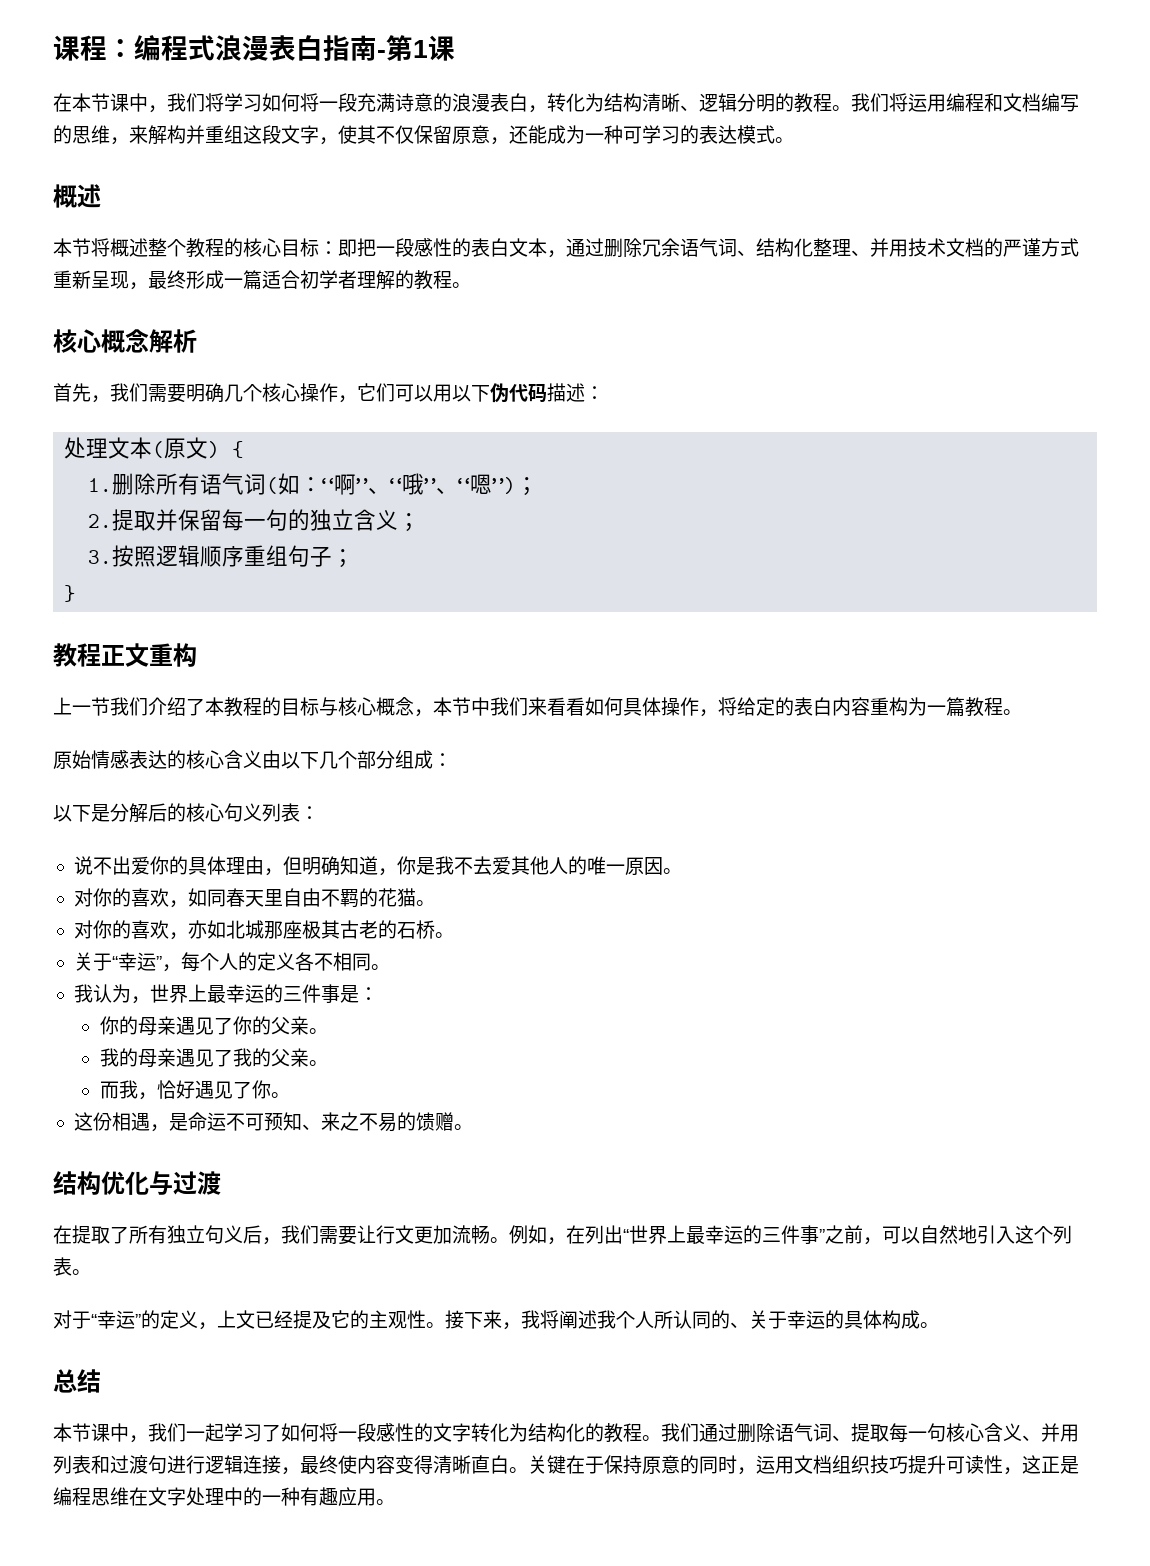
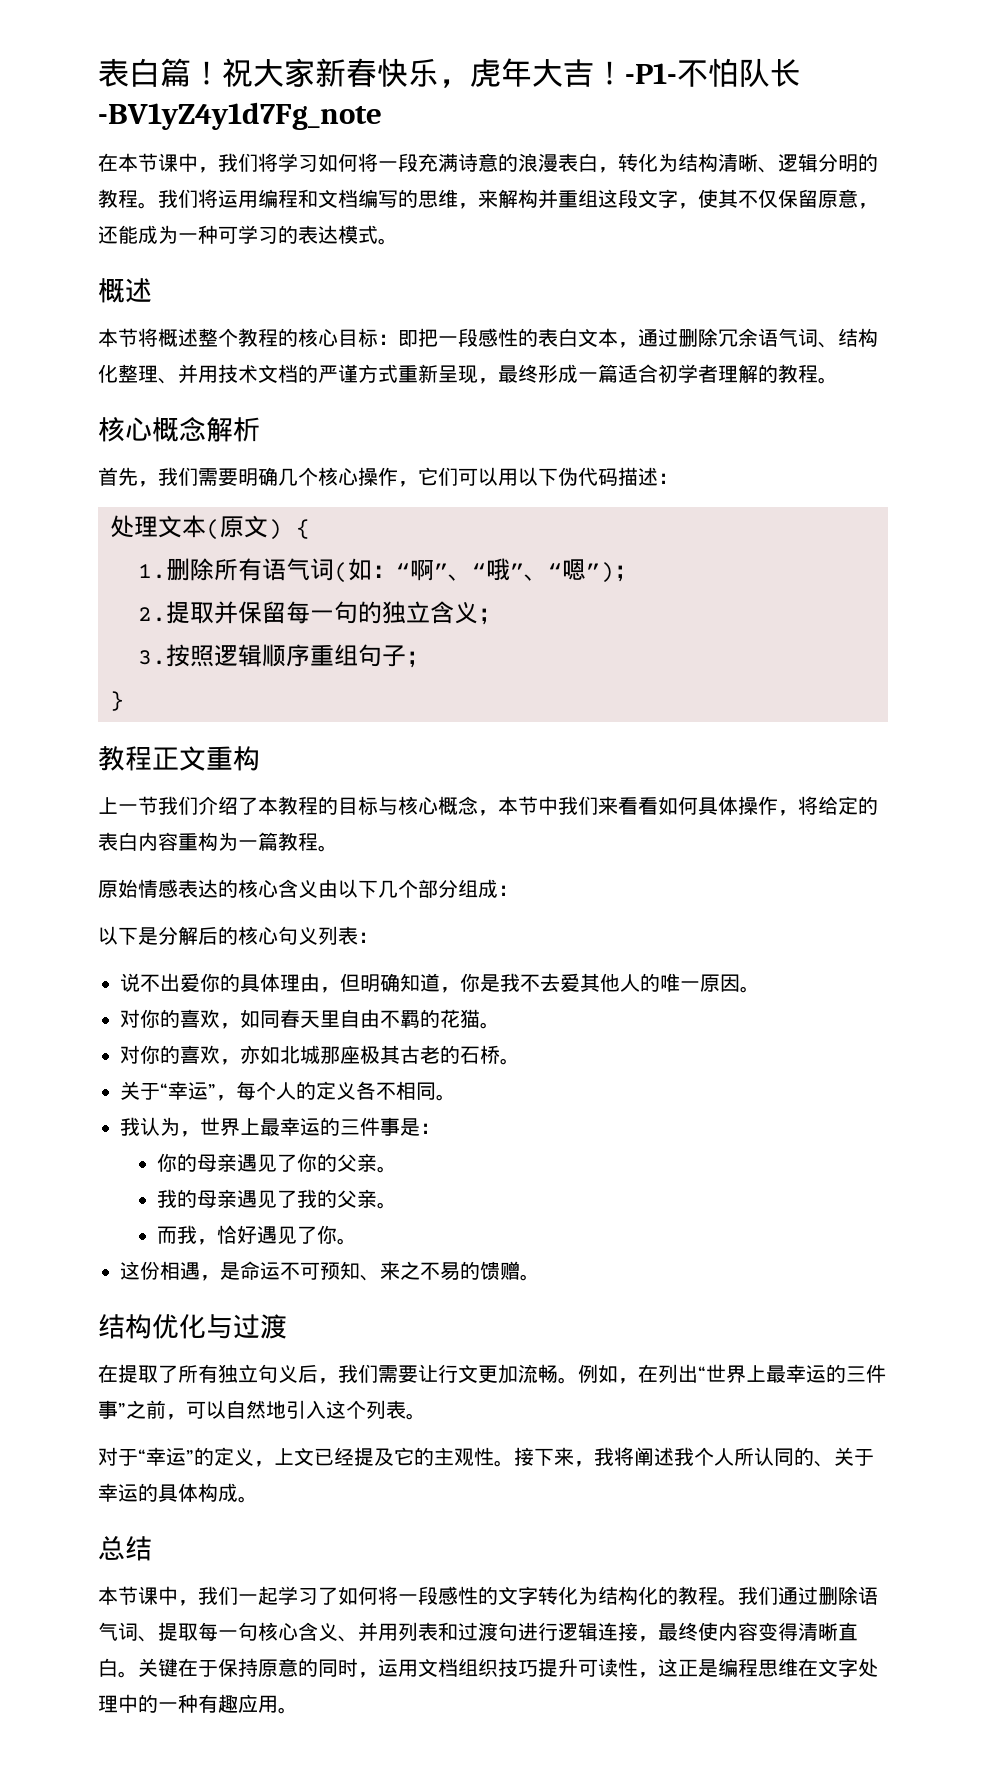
[53,35,455,61] 课程：编程式浪漫表白指南-第1课 -> [98,58,801,88] [98,102,382,130] 表白篇！祝大家新春快乐，虎年大吉！-P1-不怕队长-BV1yZ4y1d7Fg_note

